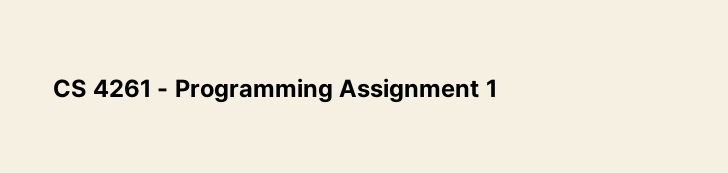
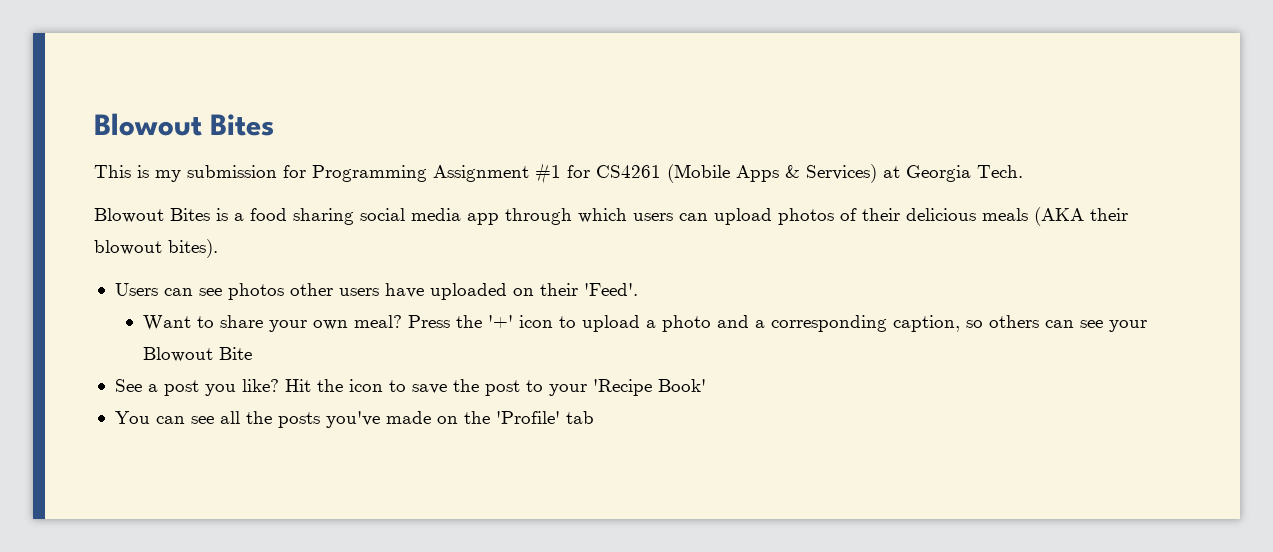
[53,78,498,103] CS 4261 - Programming Assignment 1 -> [94,113,275,136] [94,163,1023,184] [94,207,1128,226] [94,239,218,258] [114,283,638,300] [143,315,1148,332] [143,347,253,362] [114,379,706,396] [114,411,594,428] Blowout Bites // This is my submission for Programming Assignment #1 for CS4261 (Mobile Apps & Services) at Georgia Tech. // Blowout Bites is a food sharing social media app through which users can upload photos of their delicious meals (AKA their blowout bites). // Users can see photos other users have uploaded on their 'Feed'. // Want to share your own meal? Press the '+' icon to upload a photo and a corresponding caption, so others can see your Blowout Bite // See a post you like? Hit the icon to save the post to your 'Recipe Book' // You can see all the posts you've made on the 'Profile' tab

